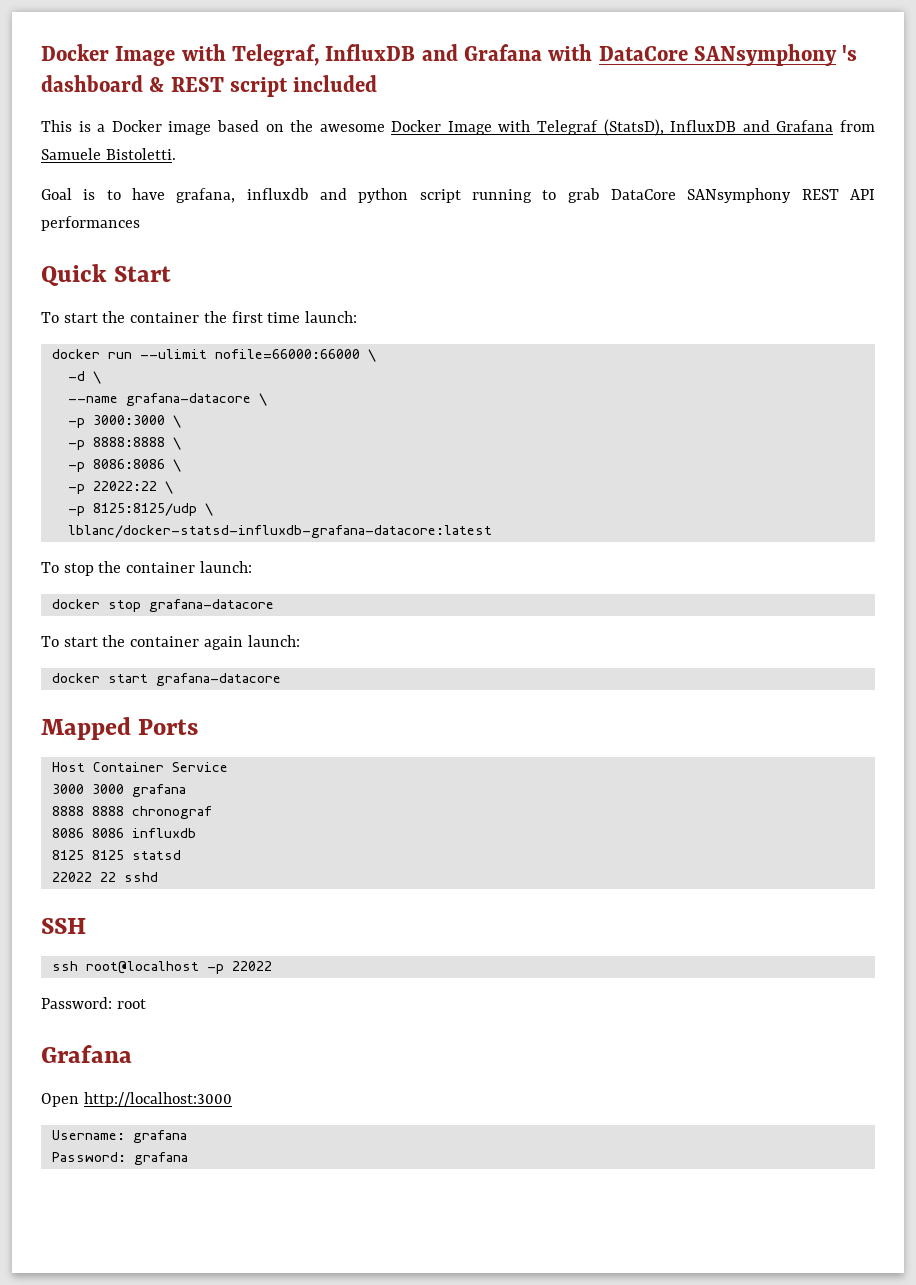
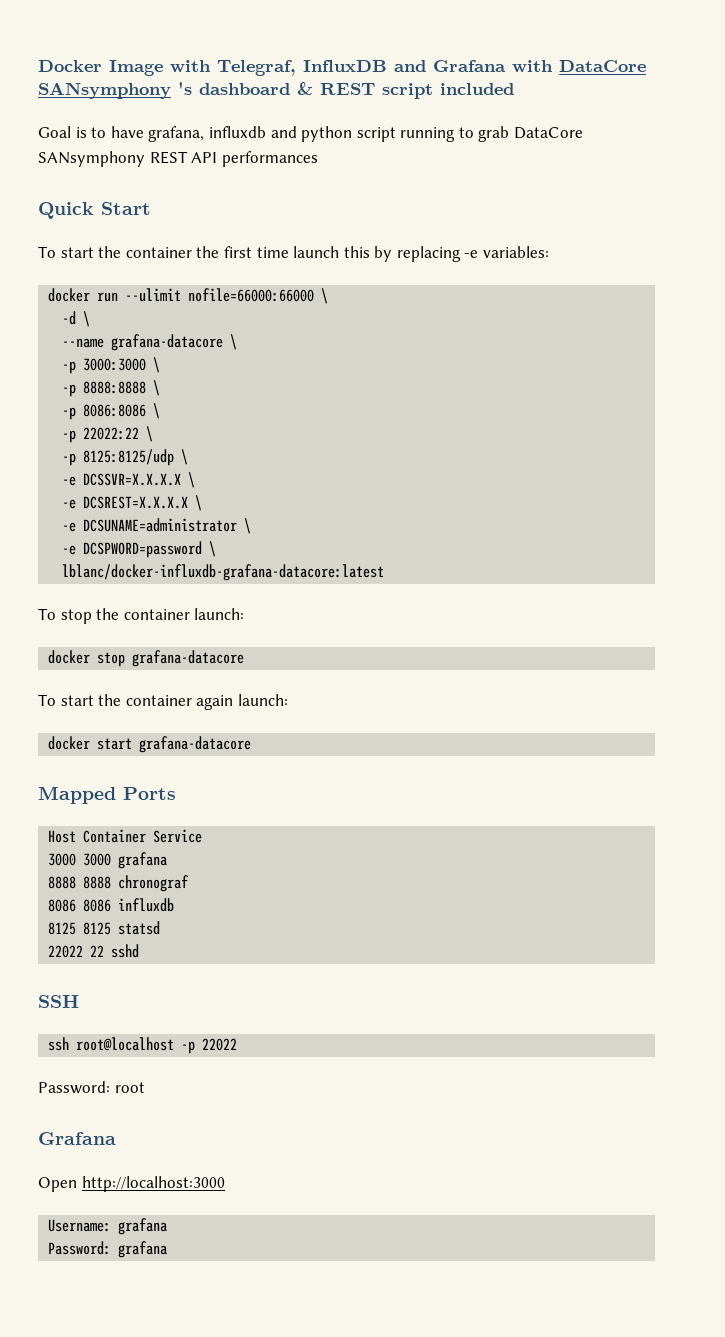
[41,119,876,136] [41,148,176,160] // This is a Docker image based on the awesome Docker Image with Telegraf (StatsD), InfluxDB and Grafana from Samuele Bistoletti. -> (514, 89) none
[305,311,358,323] launch: -> [293,246,550,262] launch this by replacing -e variables:
[67,525,492,538] lblanc/docker-statsd-influxdb-grafana-datacore:latest -> [62,472,196,488] [62,495,203,511] [62,518,252,534] [62,541,217,558] [62,564,385,581] -e DCSSVR=X.X.X.X \ // -e DCSREST=X.X.X.X \ // -e DCSUNAME=administrator \ // -e DCSPWORD=password \ // lblanc/docker-influxdb-grafana-datacore:latest

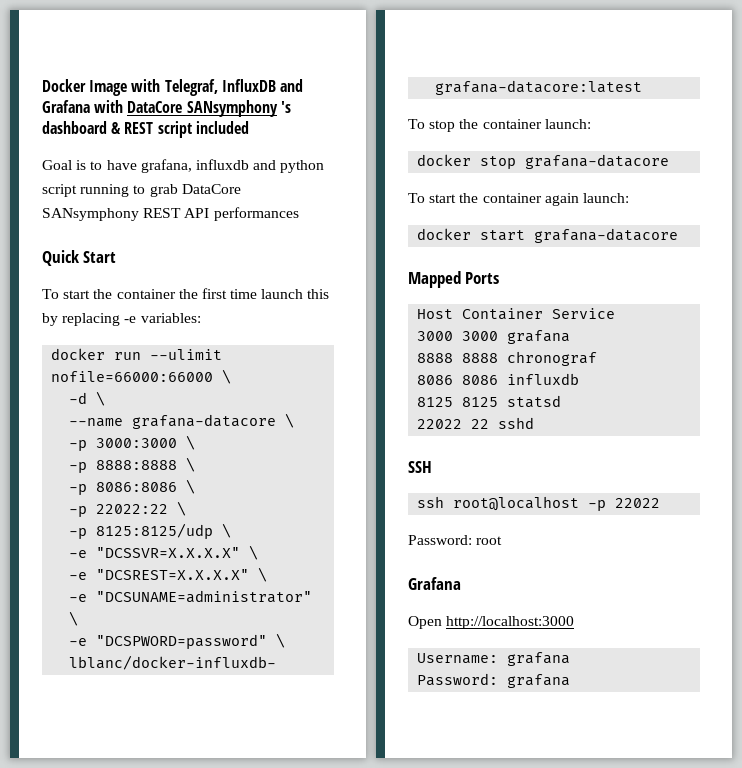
[83,472,196,488] [62,495,203,511] [62,518,252,534] [62,541,203,558] DCSSVR=X.X.X.X \ // -e DCSREST=X.X.X.X \ // -e DCSUNAME=administrator \ // -e DCSPWORD=password -> [96,545,259,560] [69,567,268,582] [69,590,313,603] [69,611,79,626] [69,634,268,649] "DCSSVR=X.X.X.X" \ // -e "DCSREST=X.X.X.X" \ // -e "DCSUNAME=administrator" \ // -e "DCSPWORD=password"

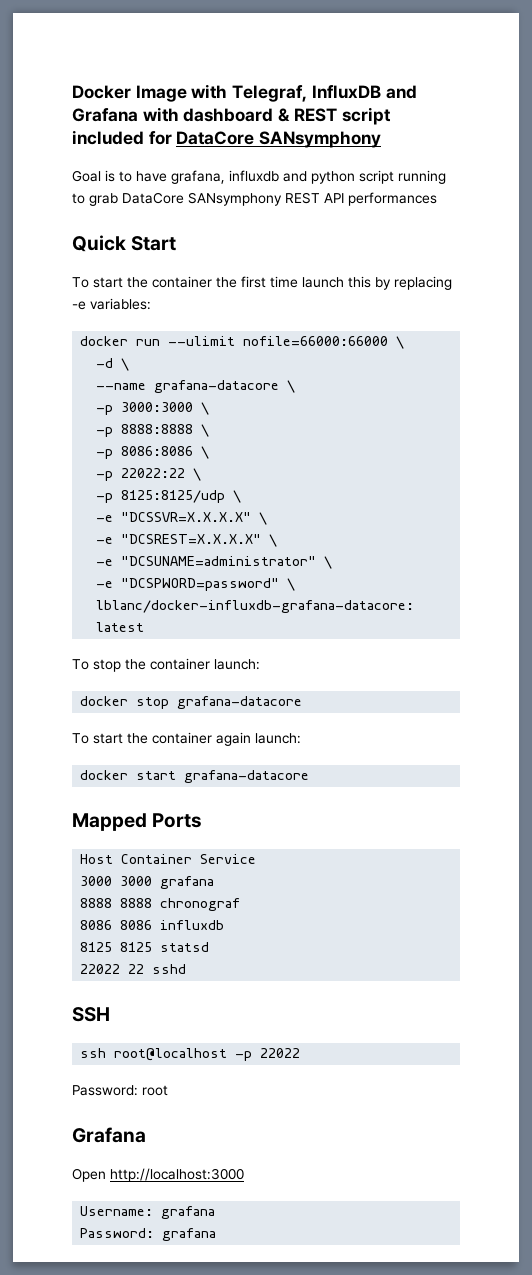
[127,100,291,117] DataCore SANsymphony 's -> (179, 114) none
(249, 127) none -> [148,131,382,148] for DataCore SANsymphony

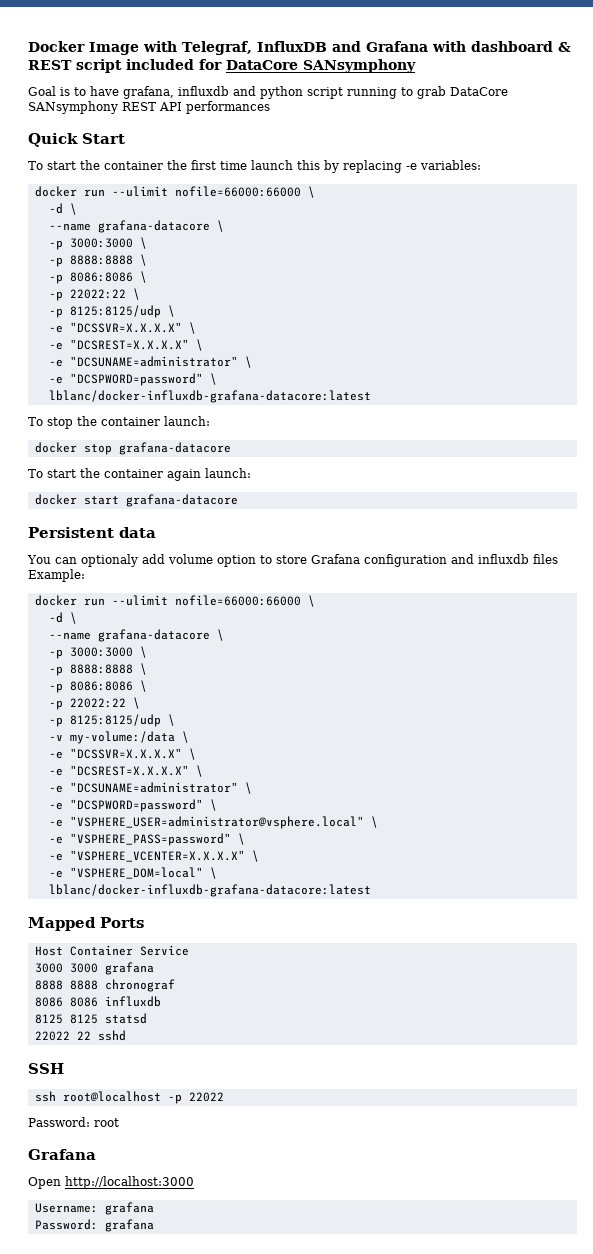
(310, 776) none -> [28,527,156,538] [27,554,558,567] [28,569,85,582] [34,595,315,607] [48,612,77,624] [48,629,224,642] [48,646,147,659] [48,663,147,676] [48,680,147,693] [48,697,140,710] [48,714,175,727] [48,731,189,744] [48,748,196,760] [48,765,203,777] [48,782,252,794] [48,799,217,812] [48,816,378,829] [48,833,245,846] [48,850,259,862] [48,867,217,879] [48,884,371,897] // Persistent data // You can optionaly add volume option to store Grafana configuration and influxdb files Example: // docker run --ulimit nofile=66000:66000 \ // -d \ // --name grafana-datacore \ // -p 3000:3000 \ // -p 8888:8888 \ // -p 8086:8086 \ // -p 22022:22 \ // -p 8125:8125/udp \ // -v my-volume:/data \ // -e "DCSSVR=X.X.X.X" \ // -e "DCSREST=X.X.X.X" \ // -e "DCSUNAME=administrator" \ // -e "DCSPWORD=password" \ // -e "VSPHERE_USER=administrator@vsphere.local" \ // -e "VSPHERE_PASS=password" \ // -e "VSPHERE_VCENTER=X.X.X.X" \ // -e "VSPHERE_DOM=local" \ // lblanc/docker-influxdb-grafana-datacore:latest

